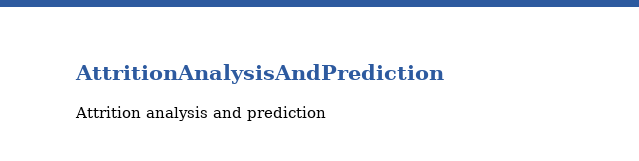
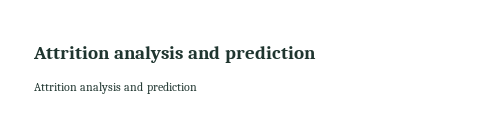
[75,64,444,84] AttritionAnalysisAndPrediction -> [33,46,316,63] Attrition analysis and prediction

